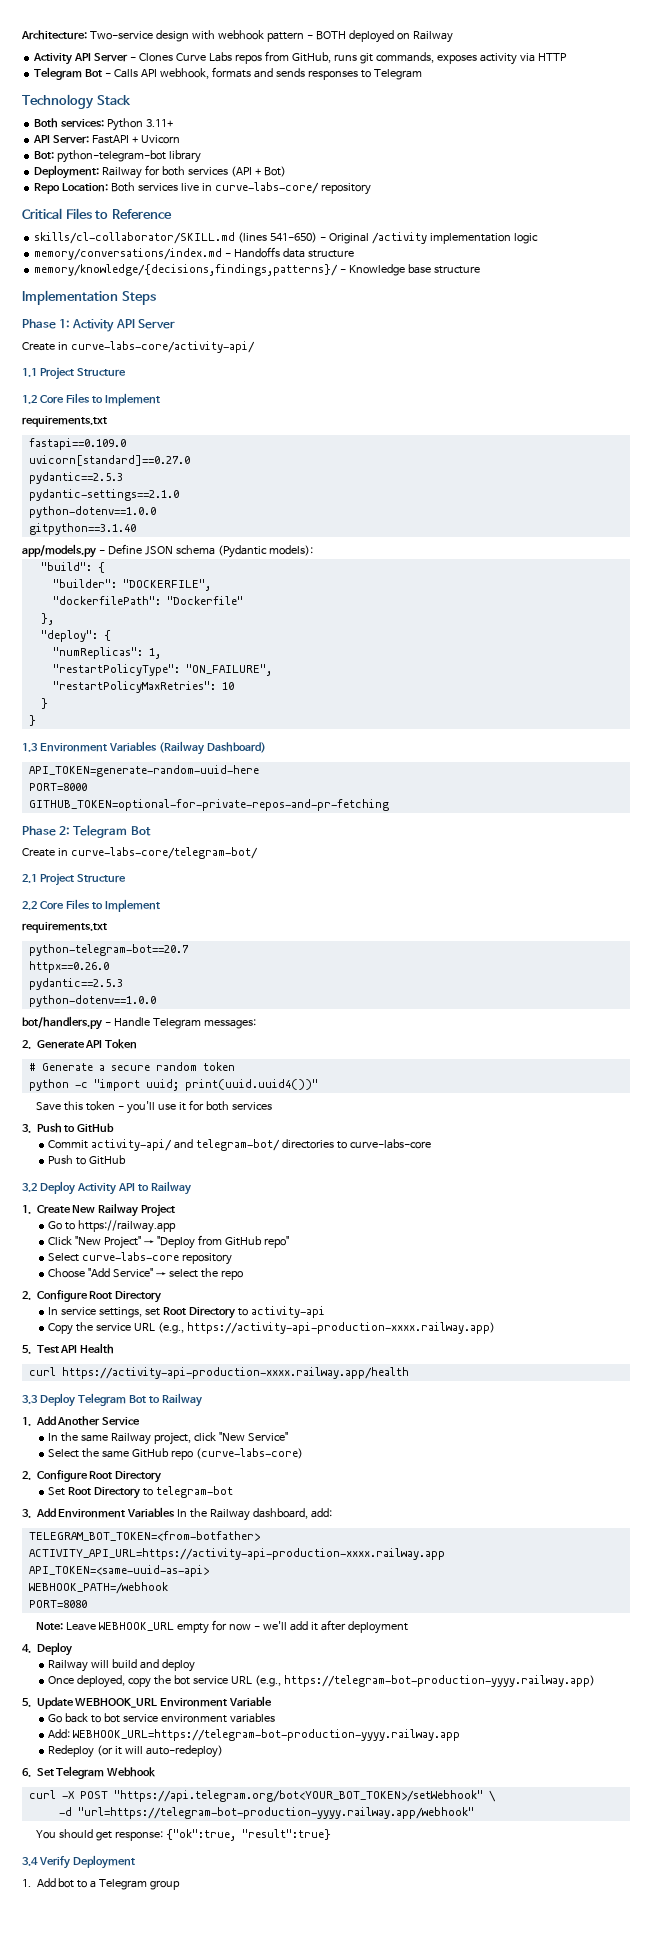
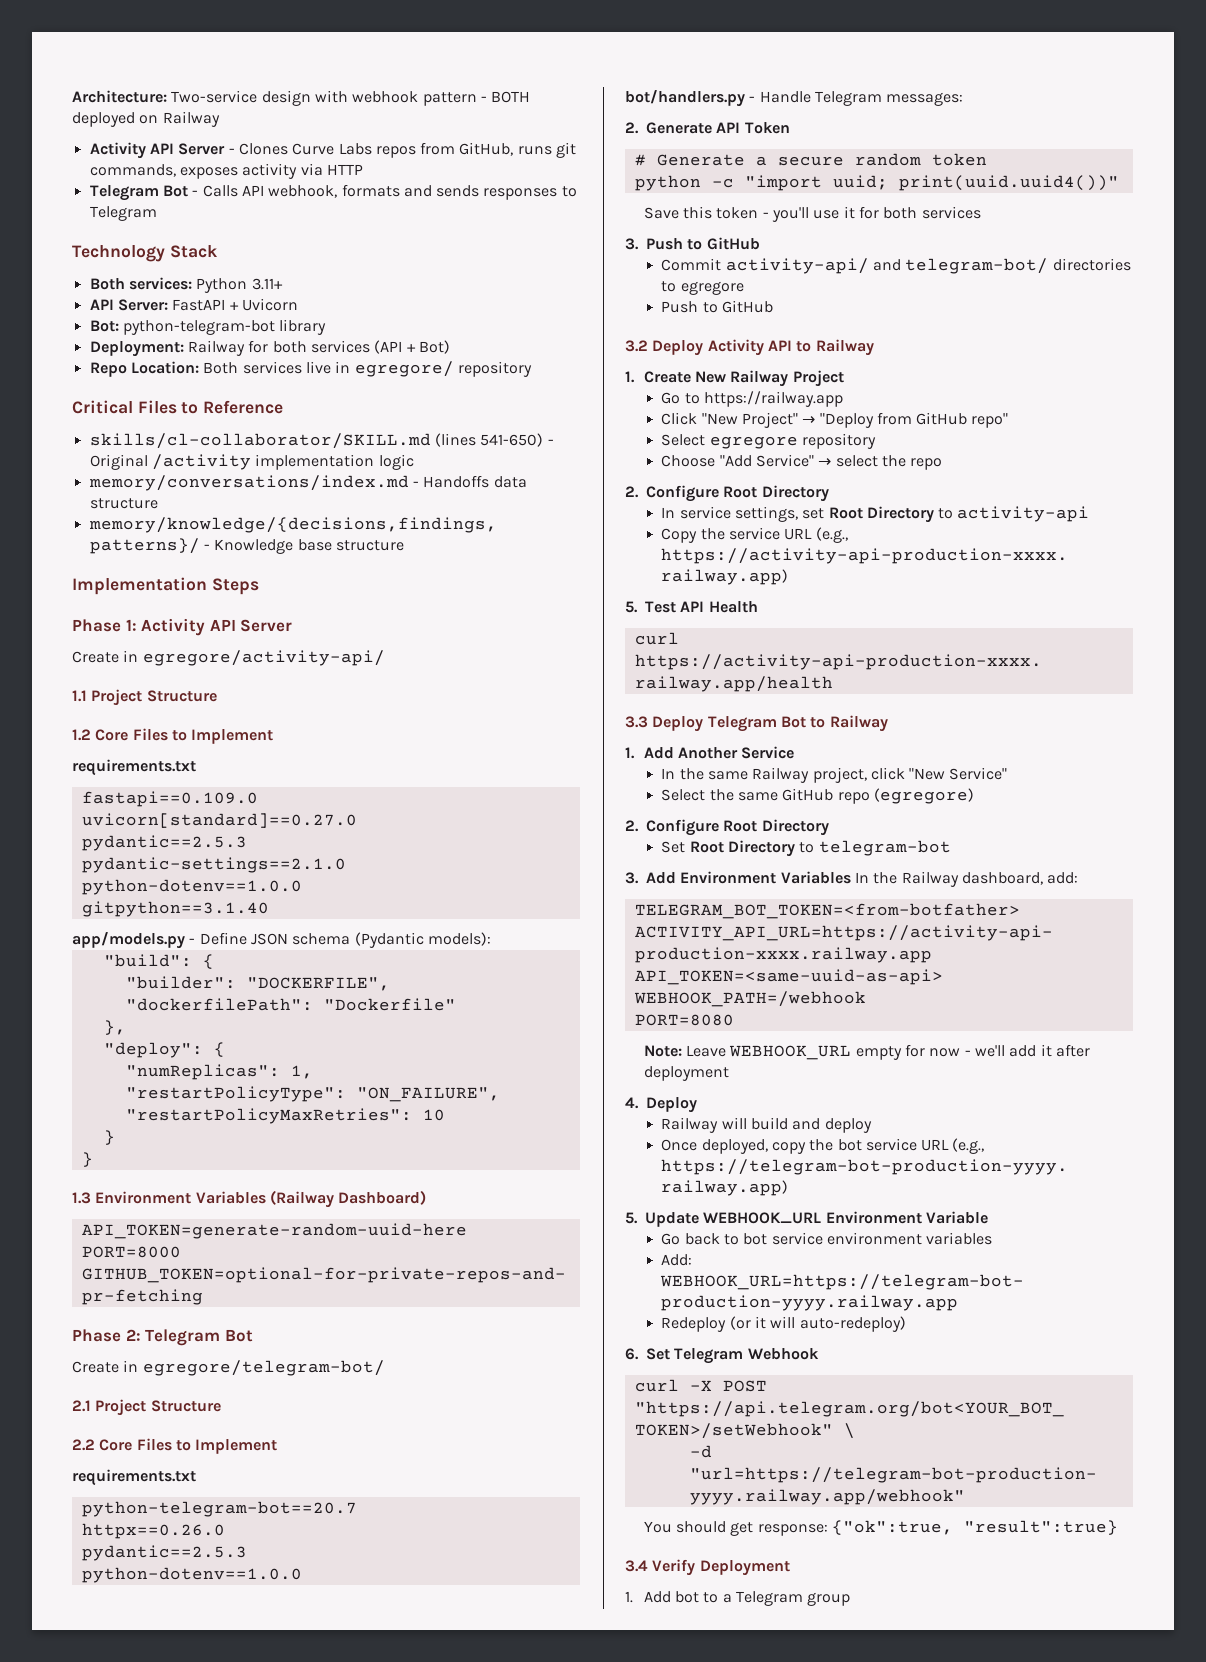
[214,182,319,194] curve-labs-core/ -> [354,361,454,377] egregore/
[70,341,255,353] curve-labs-core/activity-api/ -> [142,650,385,666] egregore/activity-api/
[70,847,258,859] curve-labs-core/telegram-bot/ -> [142,1360,385,1376] egregore/telegram-bot/
[350,1139,432,1149] curve-labs-core -> [680,281,744,295] egregore
[82,1252,180,1261] curve-labs-core -> [709,436,798,449] egregore
[196,1448,304,1459] (curve-labs-core) -> [873,788,974,804] (egregore)

